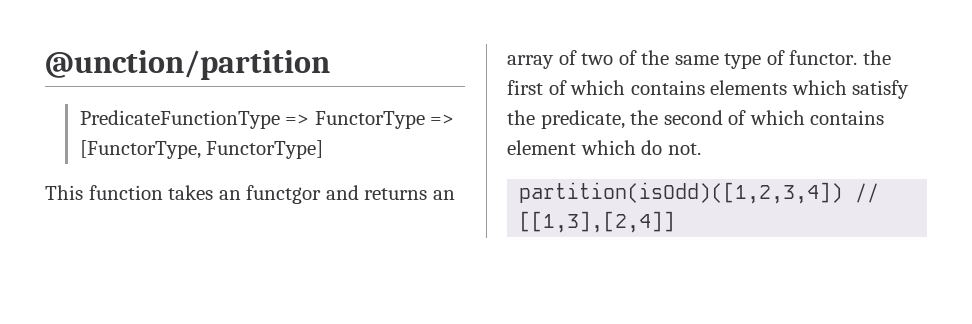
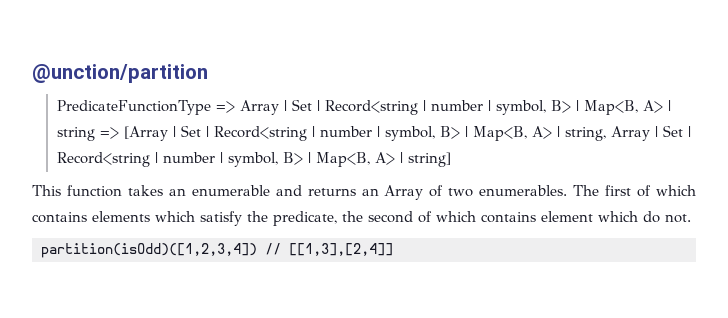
[314,111,455,129] [79,140,324,159] FunctorType => [FunctorType, FunctorType] -> [240,99,672,115] [56,125,691,141] [56,152,451,167] Array | Set | Record<string | number | symbol, B> | Map<B, A> | string => [Array | Set | Record<string | number | symbol, B> | Map<B, A> | string, Array | Set | Record<string | number | symbol, B> | Map<B, A> | string]
[246,185,322,204] functgor -> [191,185,270,196] enumerable
[507,55,554,69] array -> [384,185,424,200] Array
[618,50,891,69] of the same type of functor. the -> [479,185,600,196] enumerables. The

